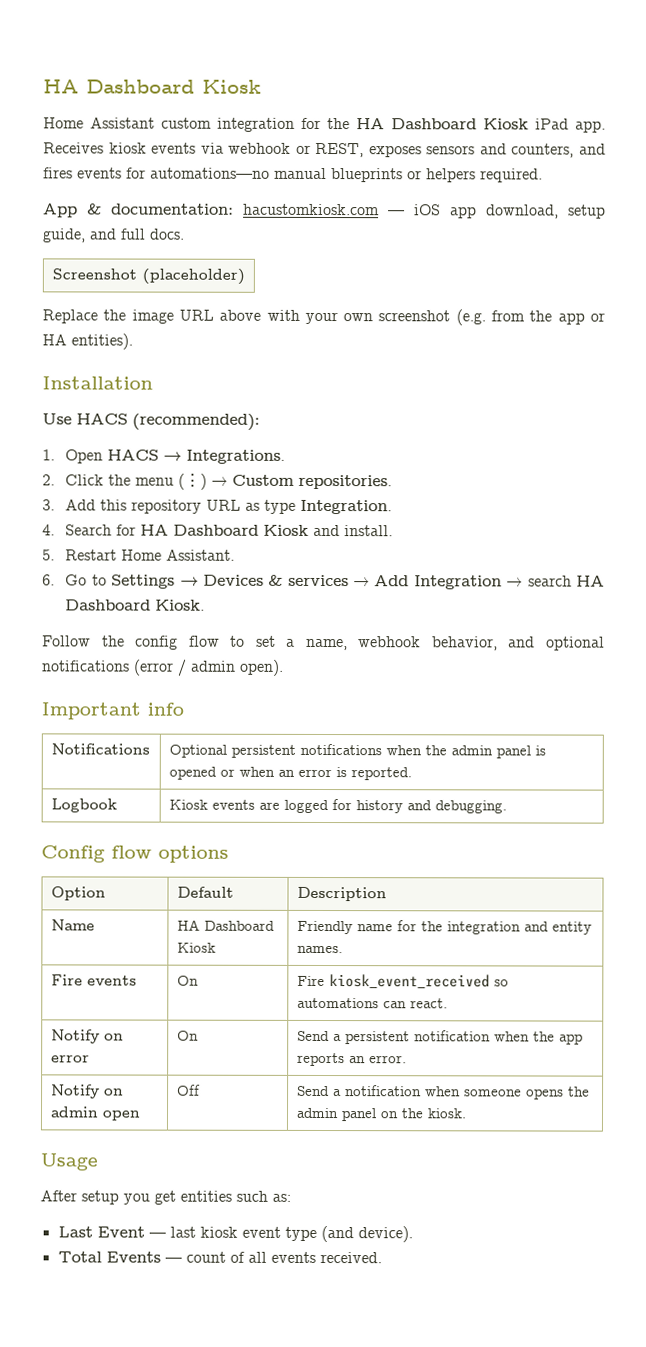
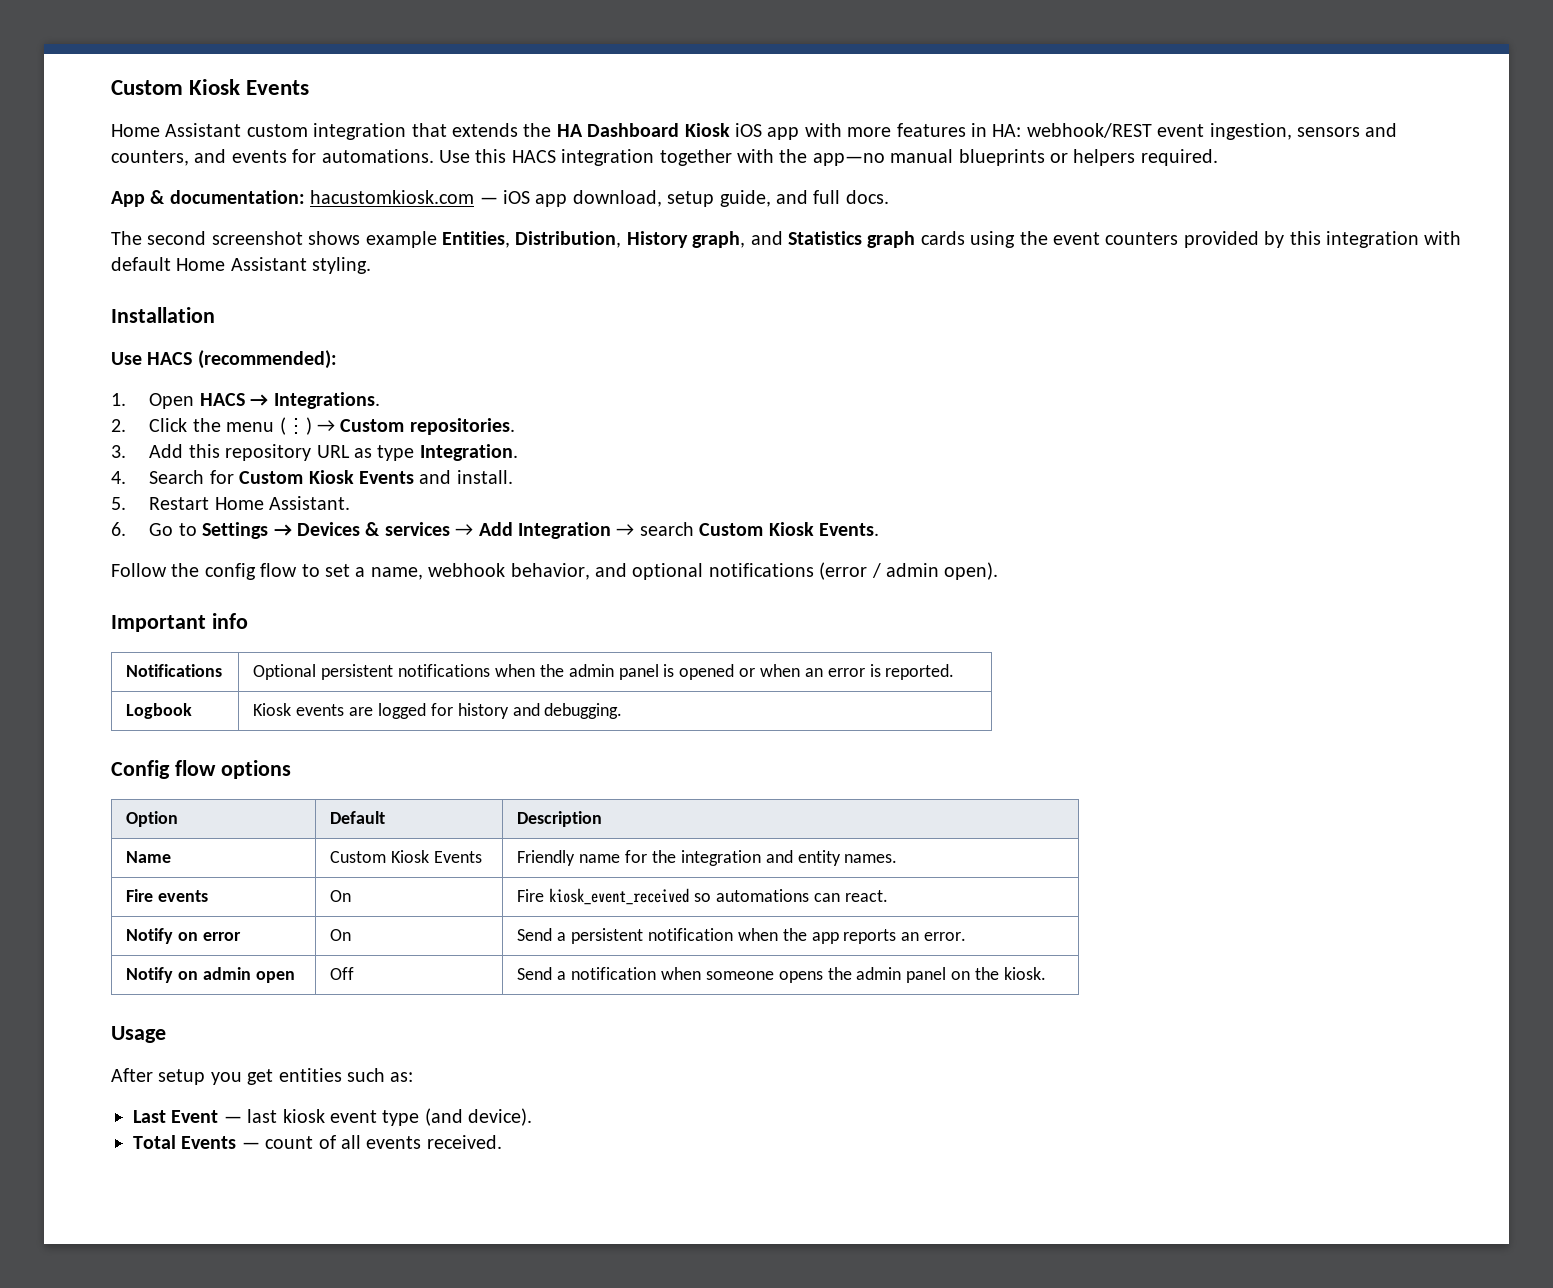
[43,79,261,94] HA Dashboard Kiosk -> [111,79,310,95] Custom Kiosk Events
[301,117,321,129] for -> [411,123,518,137] that extends
[535,118,606,133] [43,142,422,158] iPad app. Receives kiosk events via webhook or REST, exposes -> [734,123,1292,140] iOS app with more features in HA: webhook/REST event ingestion,
[43,167,73,179] fires -> (227, 156) none
[150,167,270,179] automations—no -> [321,149,885,166] automations. Use this HACS integration together with the app—no
[51,268,245,285] [42,309,605,326] [42,333,133,350] // Screenshot (placeholder) // Replace the image URL above with your own screenshot (e.g. from the app or HA entities). -> [111,231,1462,248] [111,257,372,274] // The second screenshot shows example Entities, Distribution, History graph, and Statistics graph cards using the event counters provided by this integration with default Home Assistant styling.
[140,524,310,536] HA Dashboard Kiosk -> [239,470,415,484] Custom Kiosk Events
[576,575,605,587] [65,599,206,611] HA Dashboard Kiosk. -> [699,522,880,536] Custom Kiosk Events.
[176,919,275,931] [176,942,216,953] HA Dashboard Kiosk -> [330,850,483,863] Custom Kiosk Events

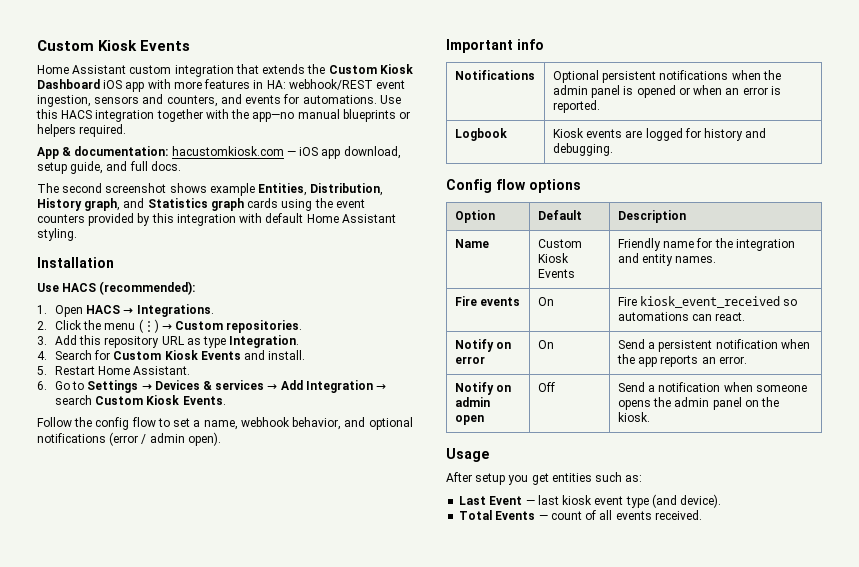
[556,123,730,137] HA Dashboard Kiosk -> [328,64,413,74] [37,79,100,89] Custom Kiosk Dashboard

